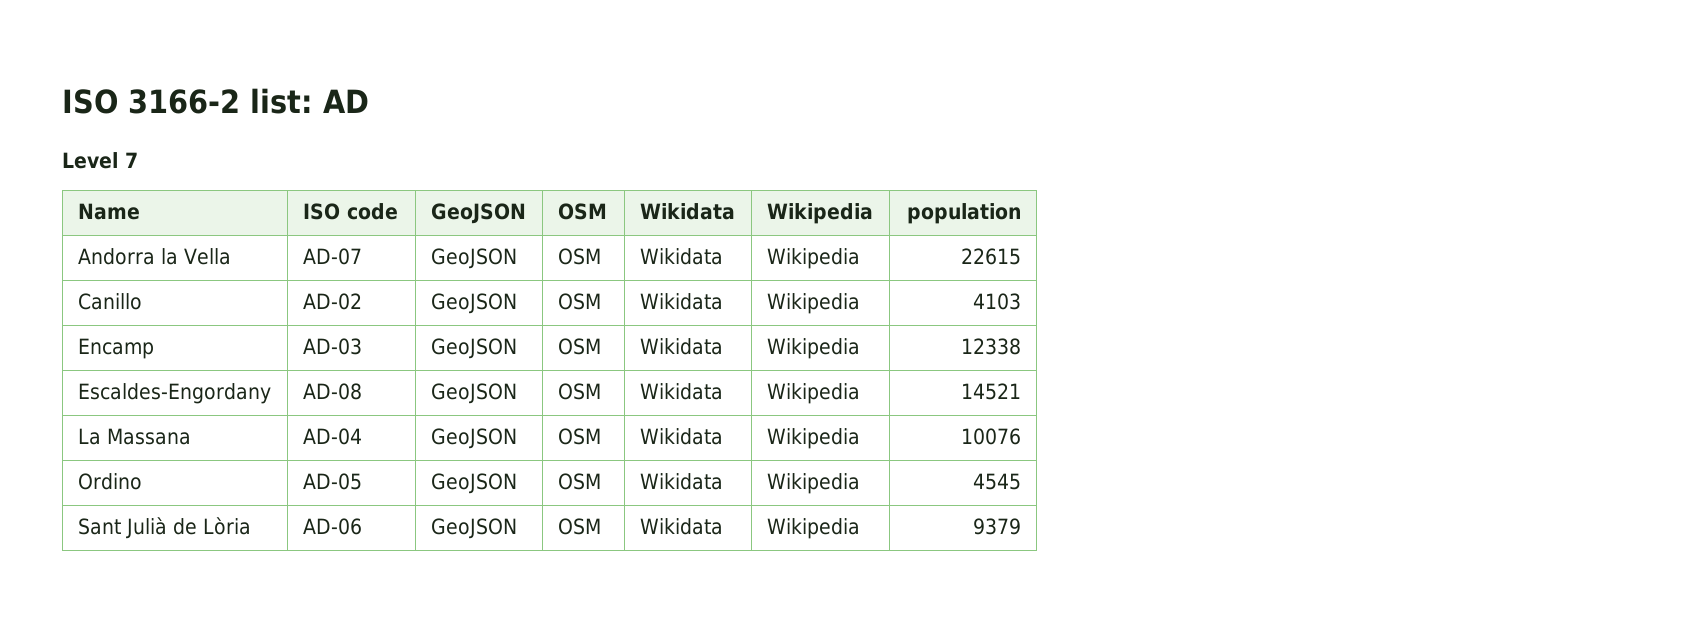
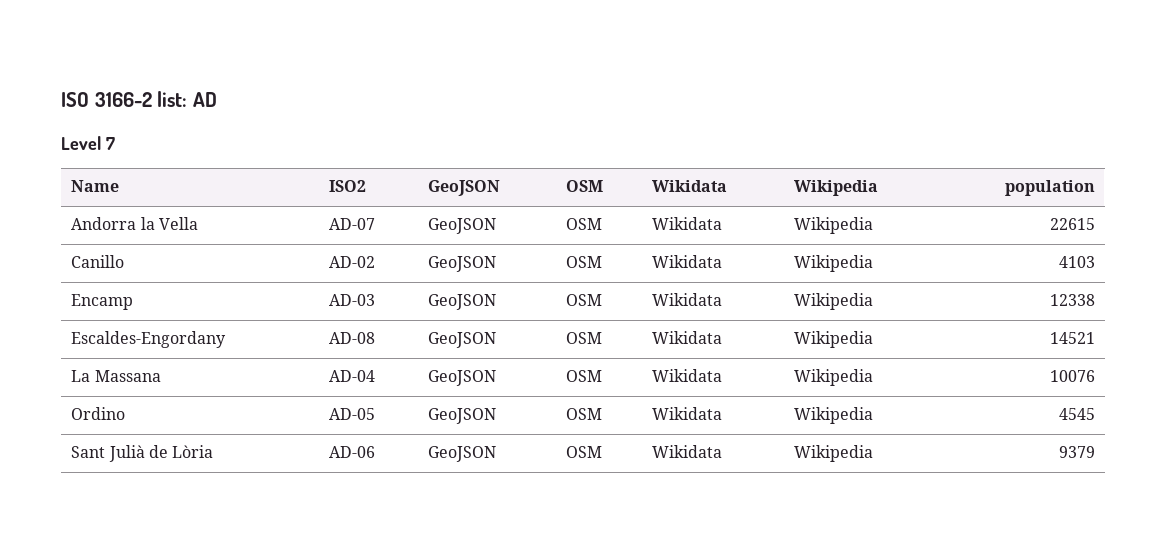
[302,203,398,220] ISO code -> [329,180,367,192] ISO2

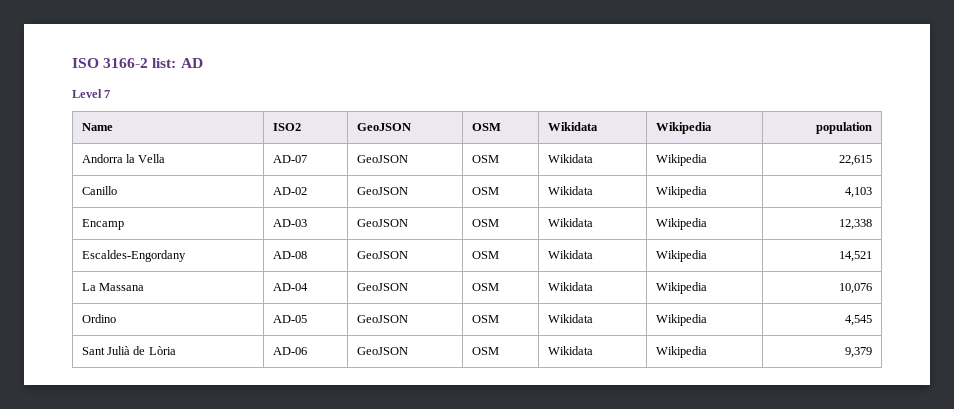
[1049,218,1095,230] 22615 -> [839,155,873,166] 22,615
[1058,256,1095,268] 4103 -> [845,187,873,198] 4,103
[1049,294,1095,306] 12338 -> [839,219,873,230] 12,338
[1049,332,1095,344] 14521 -> [839,251,873,262] 14,521
[1049,370,1095,382] 10076 -> [839,283,873,294] 10,076
[1058,408,1095,420] 4545 -> [845,315,873,326] 4,545
[1058,446,1095,458] 9379 -> [845,347,873,358] 9,379

